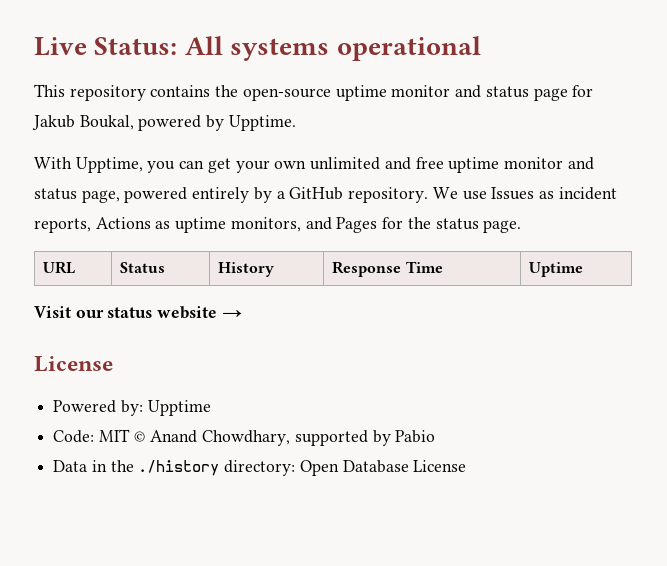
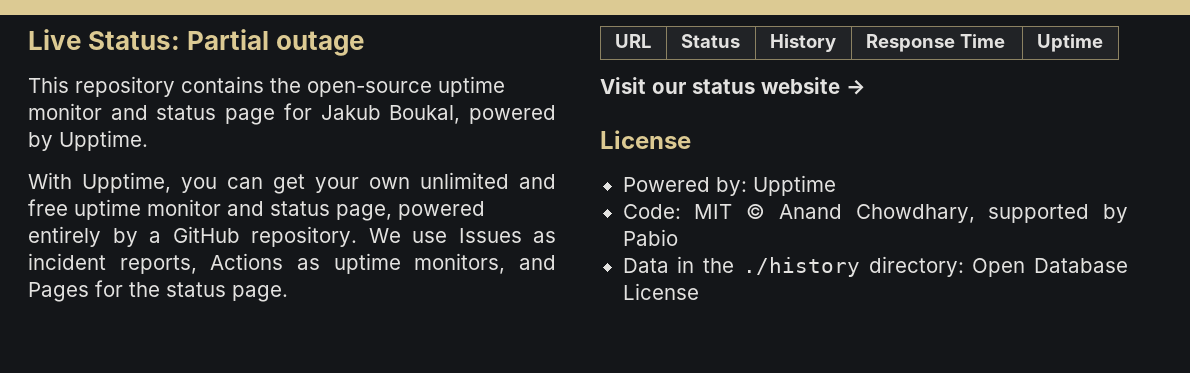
[184,36,481,61] All systems operational -> [187,29,365,56] Partial outage

